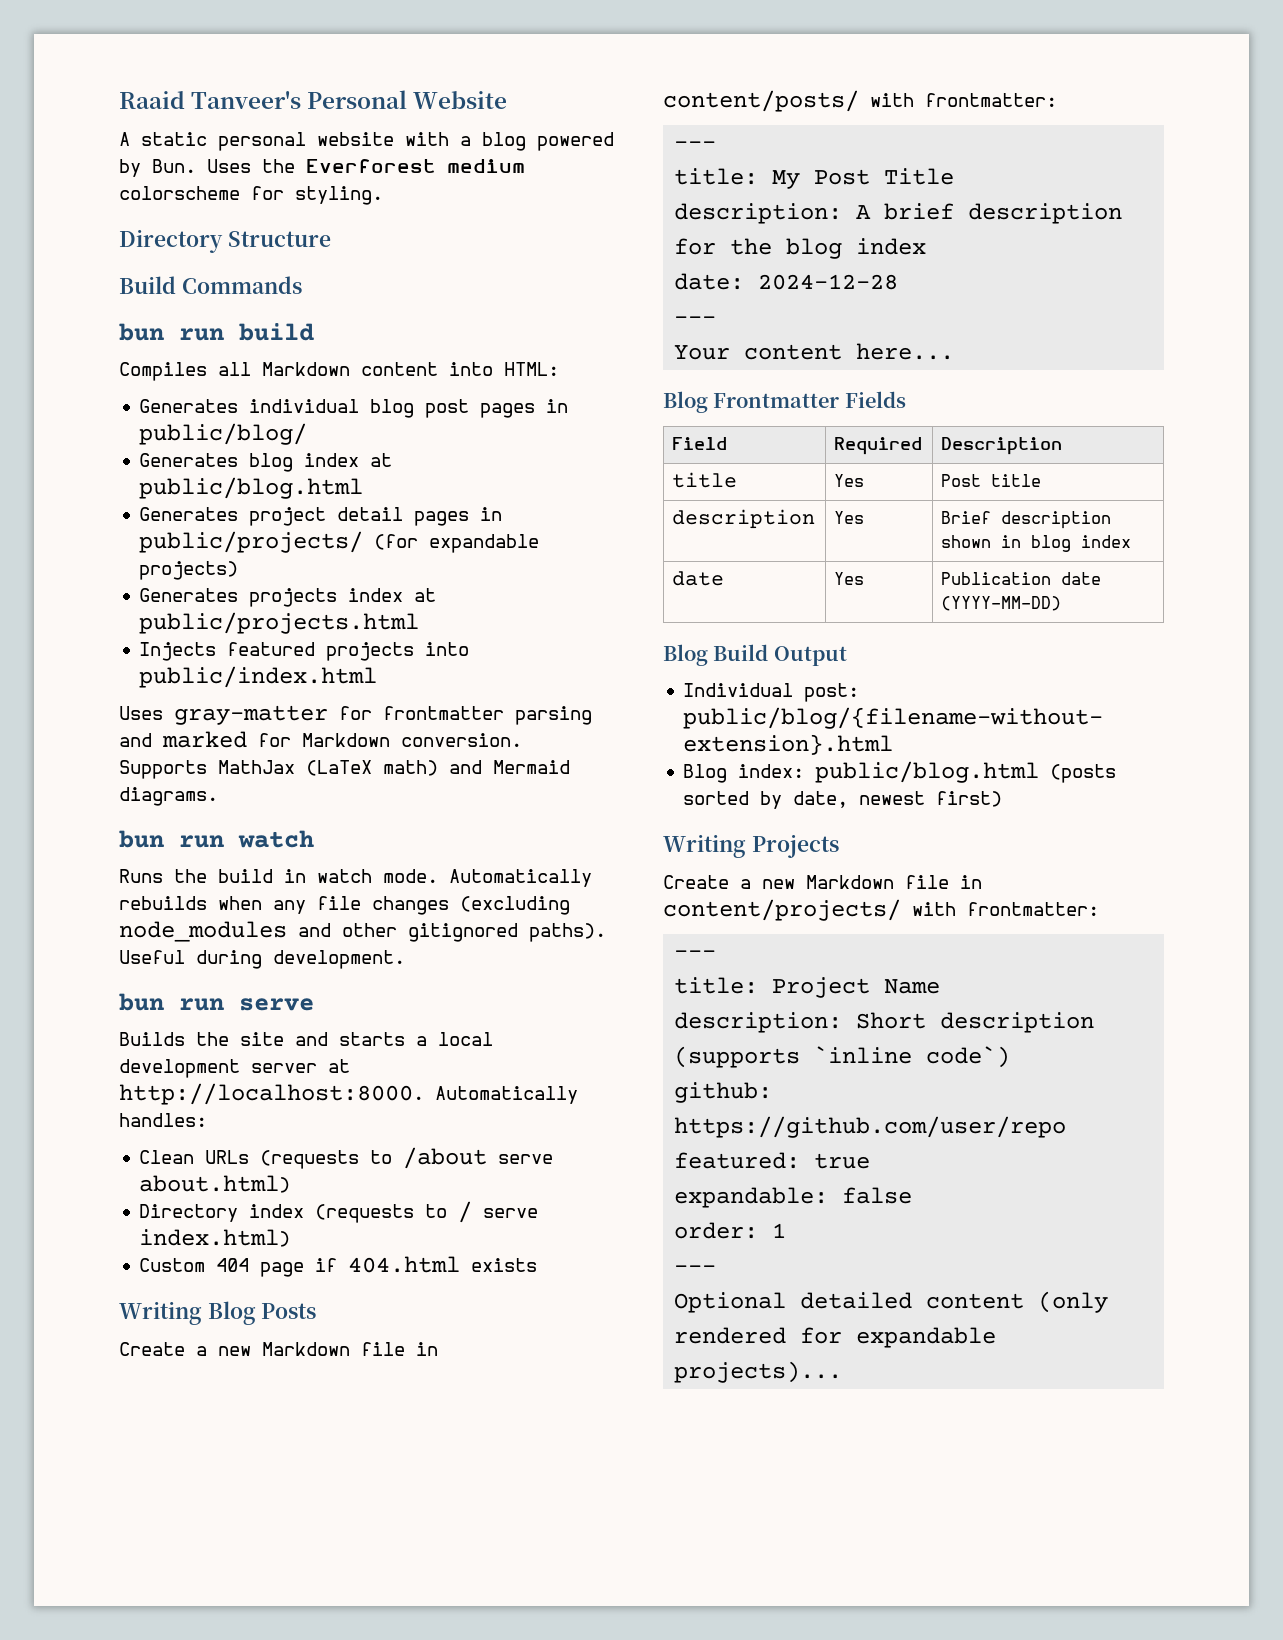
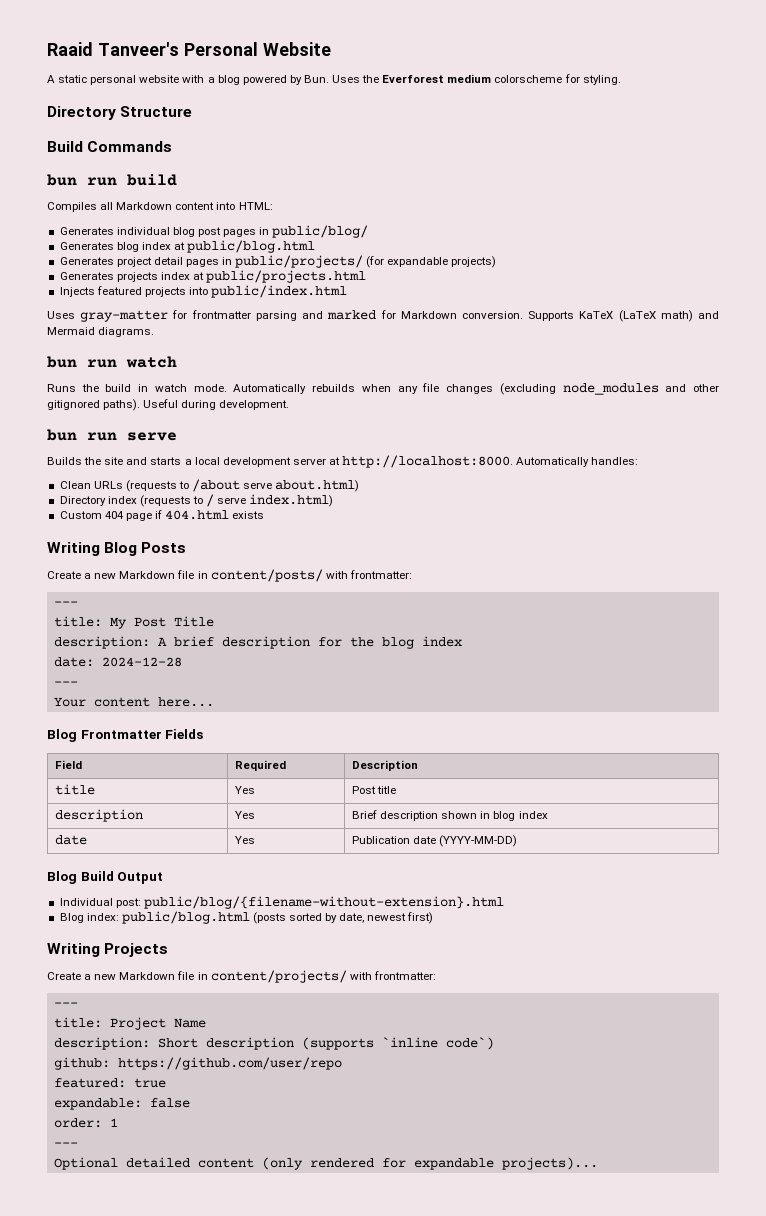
[218,760,295,774] MathJax -> [579,311,614,319] KaTeX

